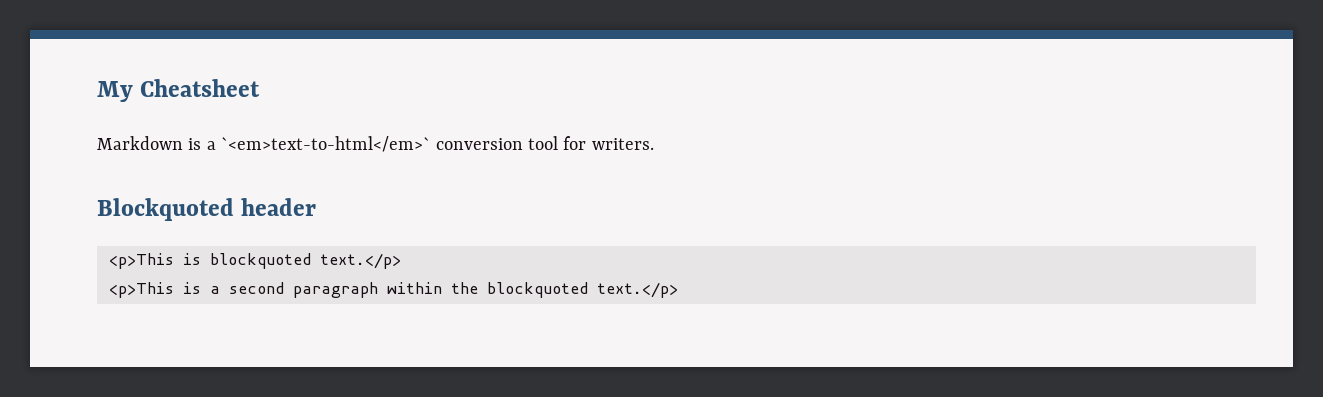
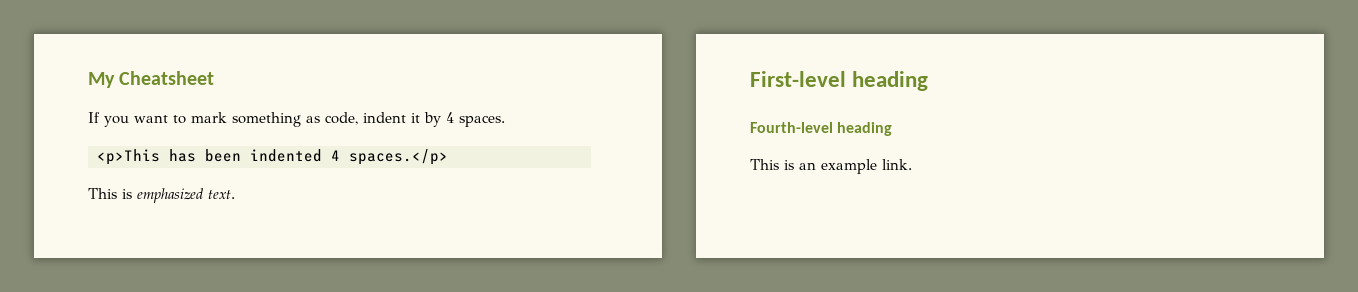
[97,136,654,152] [97,198,317,221] [109,253,401,269] [109,282,678,298] Markdown is a `<em>text-to-html</em>` conversion tool for writers. // Blockquoted header // <p>This is blockquoted text.</p> // <p>This is a second paragraph within the blockquoted text.</p> -> [88,112,505,127] [97,149,448,165] [88,188,235,203] [750,71,929,91] [750,122,893,136] [750,159,912,174] If you want to mark something as code, indent it by 4 spaces. // <p>This has been indented 4 spaces.</p> // This is emphasized text. // First-level heading // Fourth-level heading // This is an example link.

